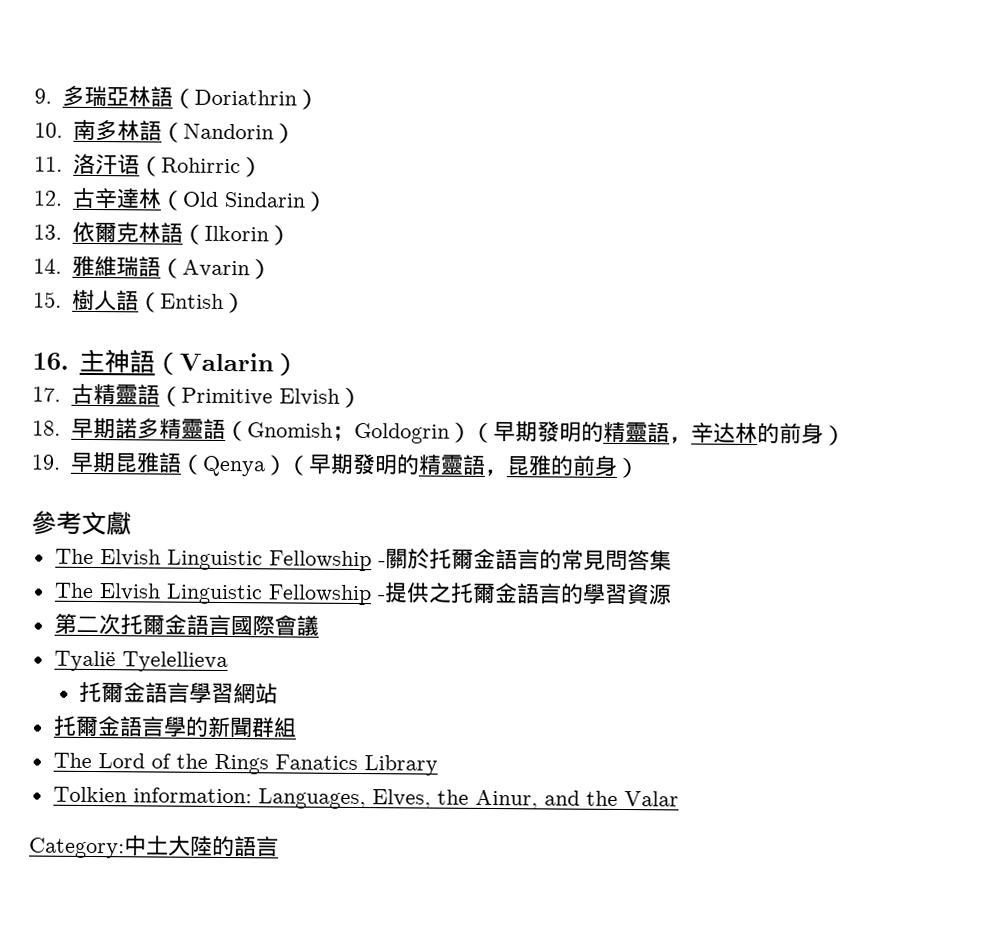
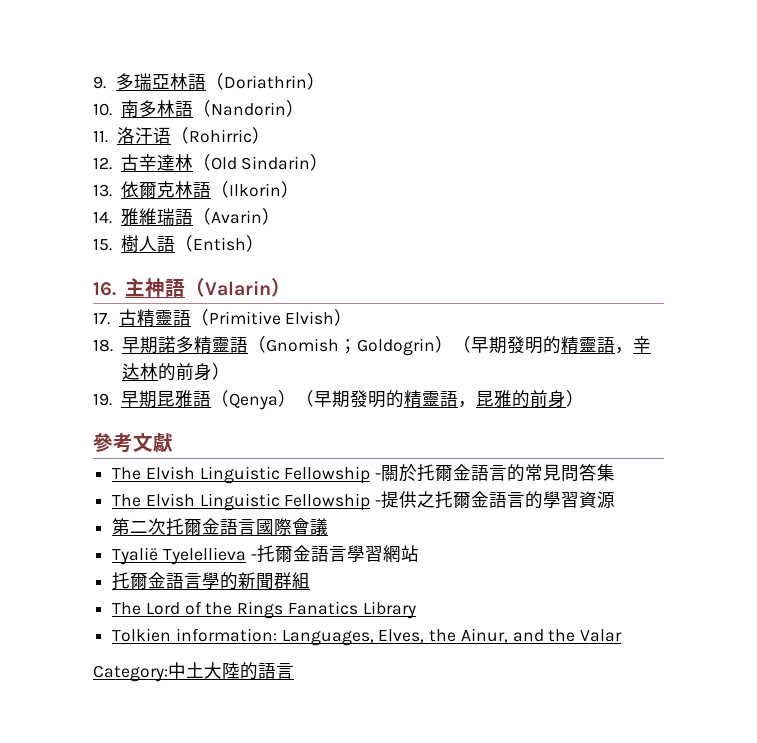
(228, 662) // -> [250,554,257,560] -

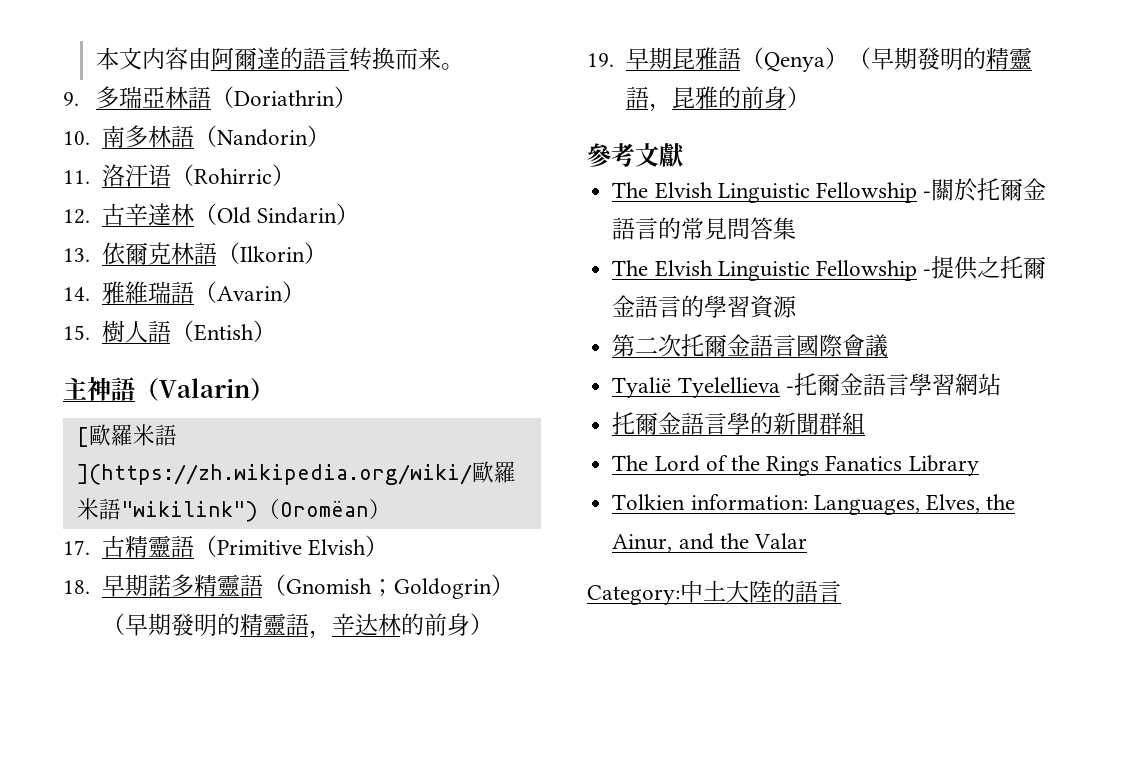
(93, 82) none -> [96,47,465,71] 本文内容由阿爾達的語言转换而来。 //
[93,282,116,296] 16. -> (276, 331) none
(291, 287) none -> [76,424,177,447] [76,461,516,485] [76,498,391,522] // [歐羅米語](https://zh.wikipedia.org/wiki/歐羅米語"wikilink")（Oromëan）

